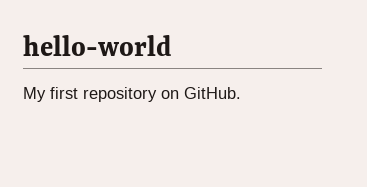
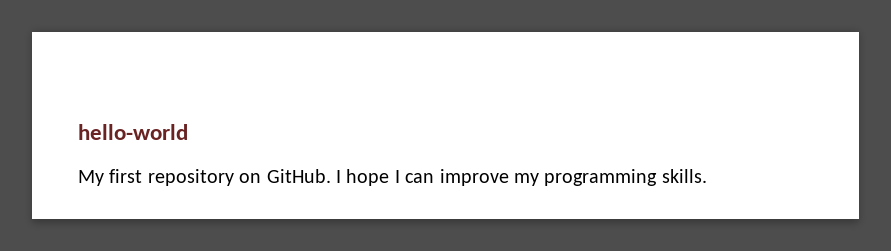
(241, 93) none -> [336,169,707,186] I hope I can improve my programming skills.

